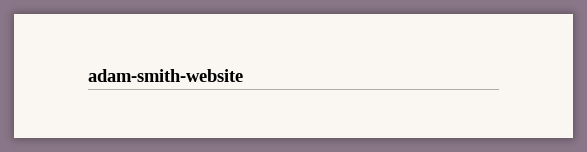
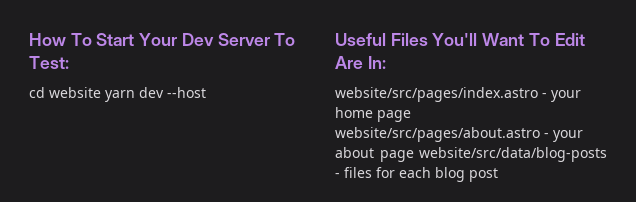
[88,69,243,82] adam-smith-website -> [29,33,296,46] [29,56,69,69] [29,87,206,102] [335,33,585,46] [335,56,386,69] [335,87,581,102] [335,107,411,122] [335,127,583,142] [335,147,607,162] [335,167,498,182] How To Start Your Dev Server To Test: // cd website yarn dev --host // Useful Files You'll Want To Edit Are In: // website/src/pages/index.astro - your home page website/src/pages/about.astro - your about page website/src/data/blog-posts - files for each blog post

